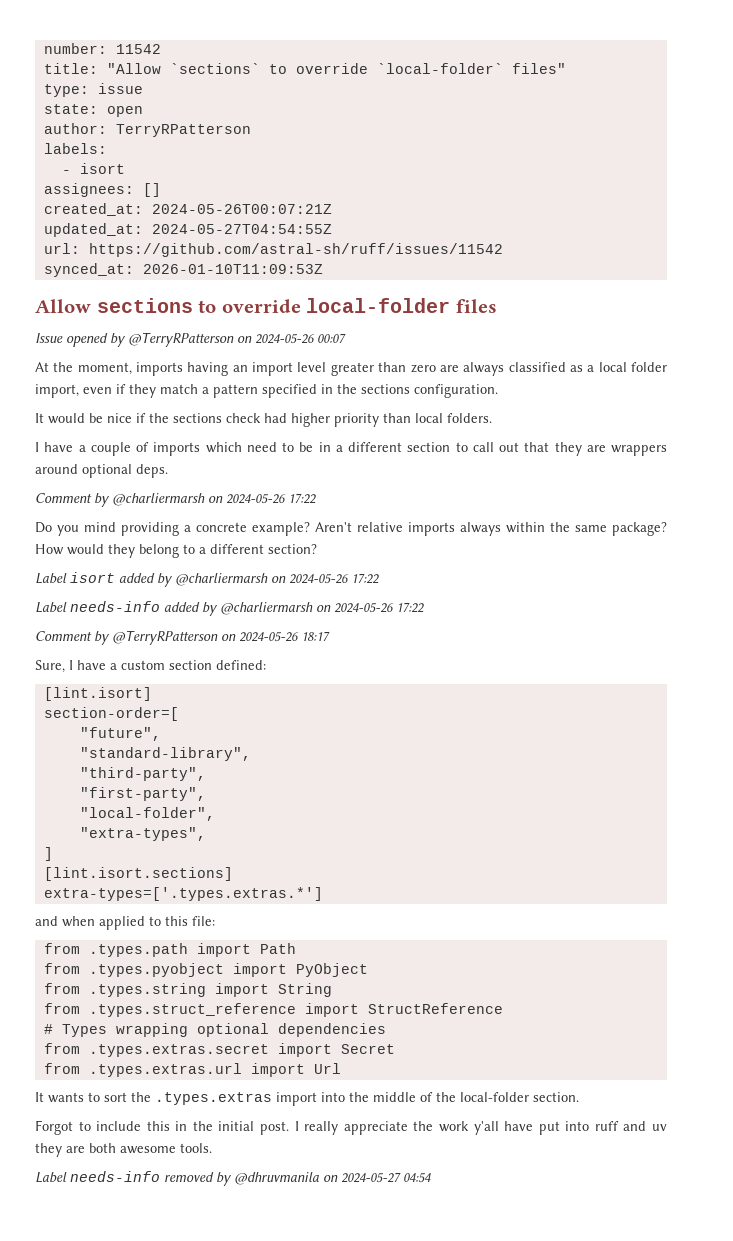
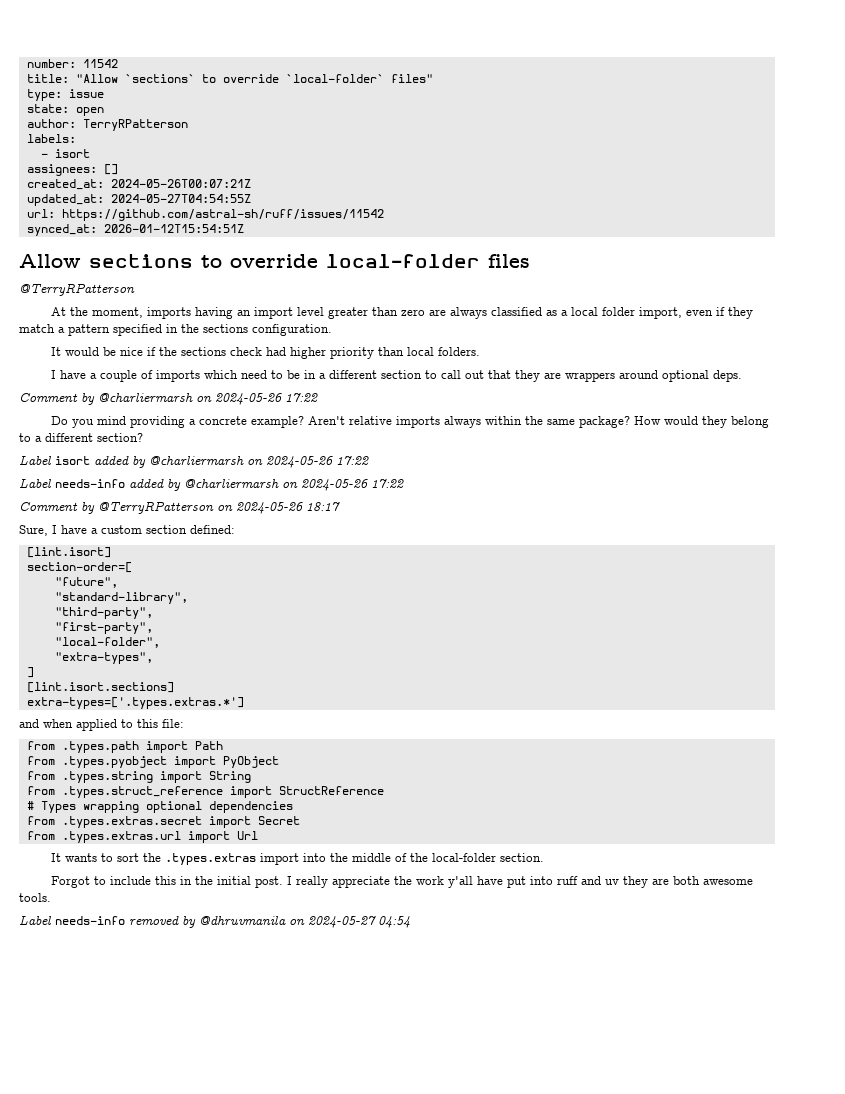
[142,264,323,274] 2026-01-10T11:09:53Z -> [103,224,244,233] 2026-01-12T15:54:51Z
[35,332,346,347] Issue opened by @TerryRPatterson on 2024-05-26 00:07 -> [19,283,135,296] @TerryRPatterson

